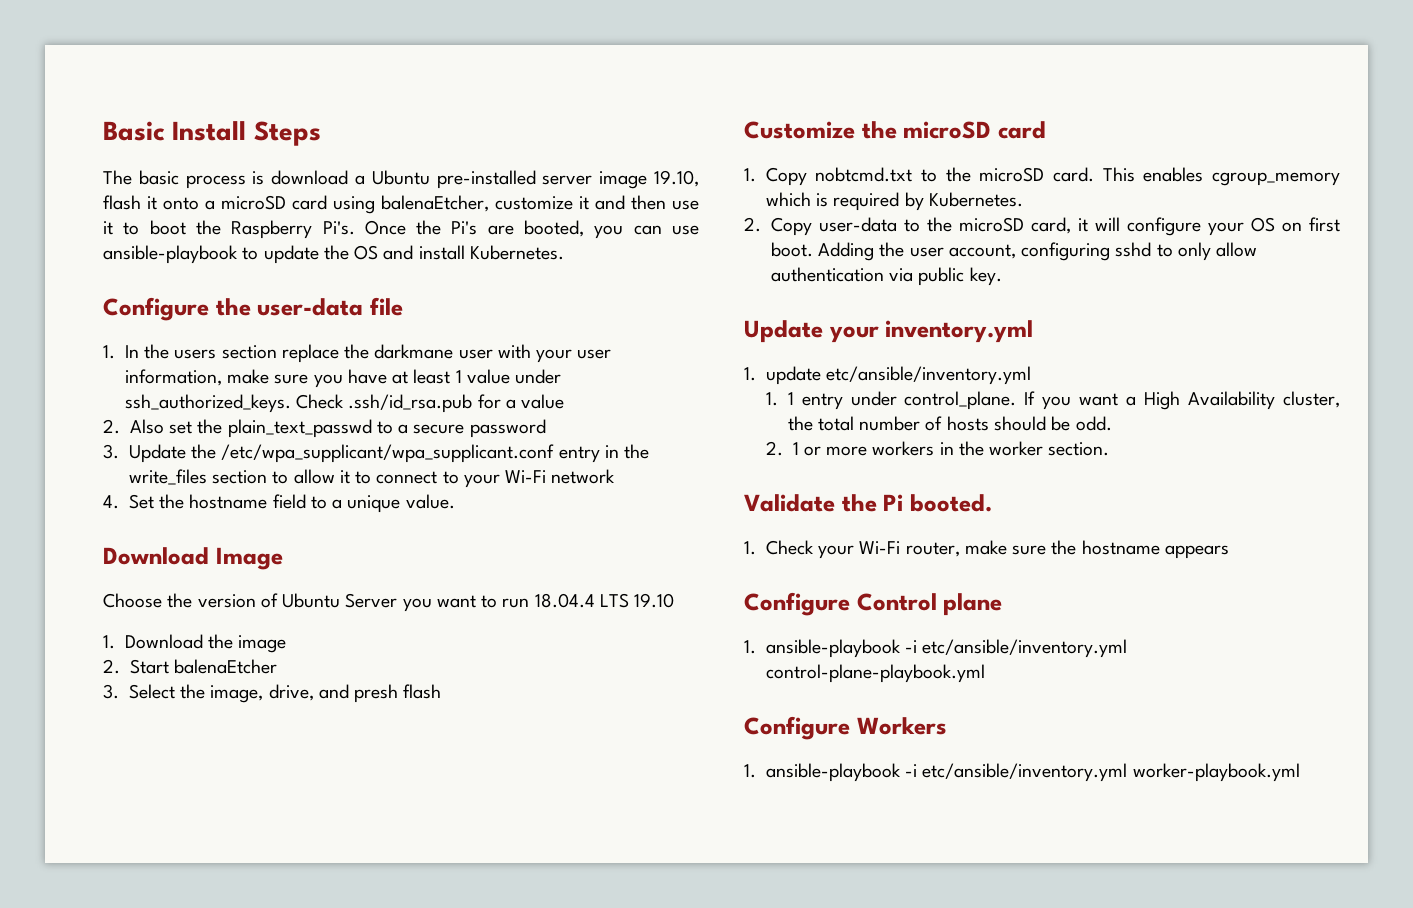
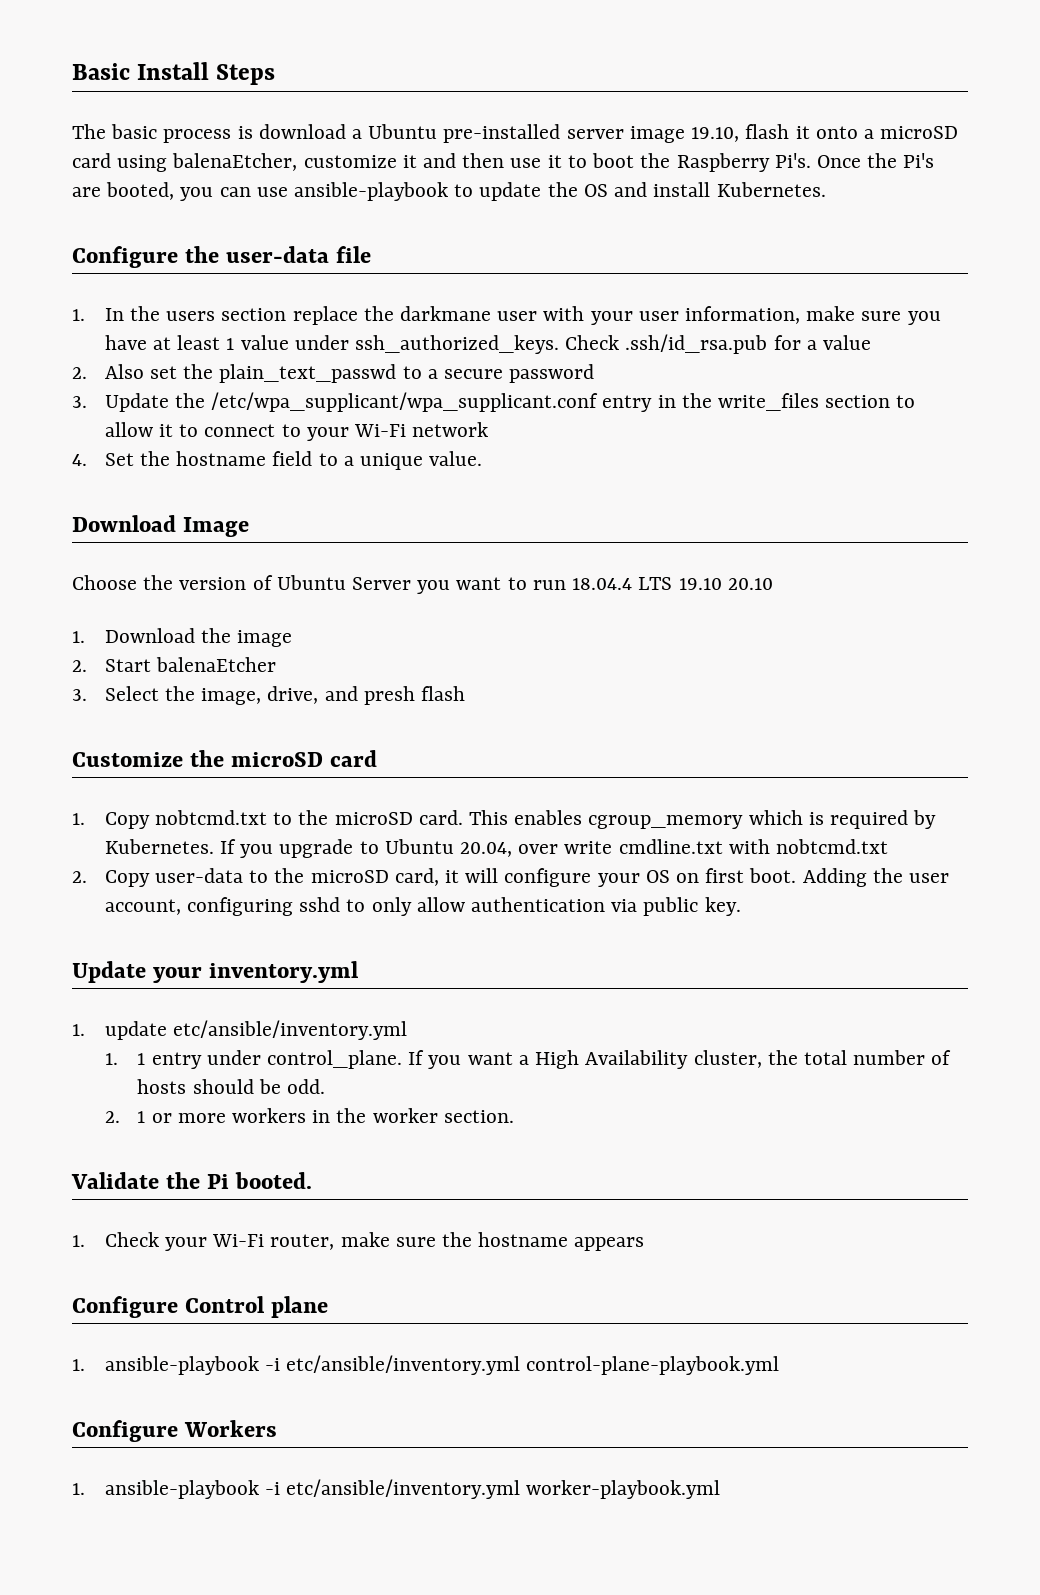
(675, 600) none -> [727,578,773,590] 20.10
(1023, 199) none -> [219,839,889,858] If you upgrade to Ubuntu 20.04, over write cmdline.txt with nobtcmd.txt

